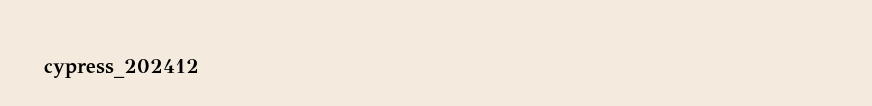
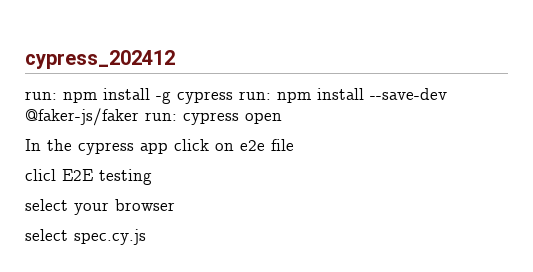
(199, 68) none -> [25,88,447,104] [25,108,282,126] [25,139,294,155] [25,169,152,185] [25,199,175,215] [25,229,146,245] // run: npm install -g cypress run: npm install --save-dev @faker-js/faker run: cypress open // In the cypress app click on e2e file // clicl E2E testing // select your browser // select spec.cy.js

